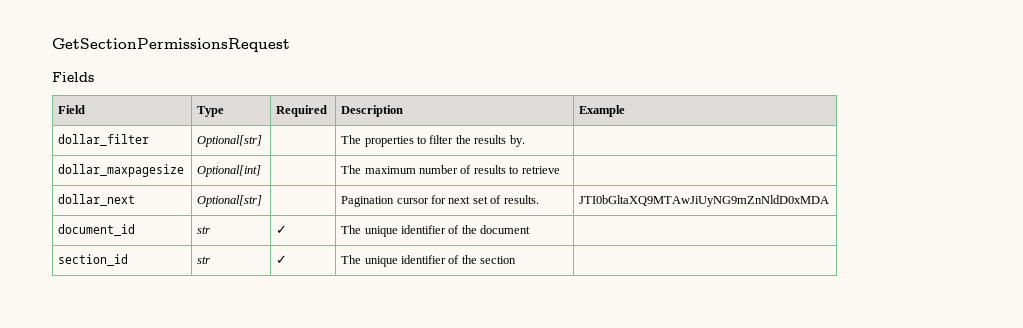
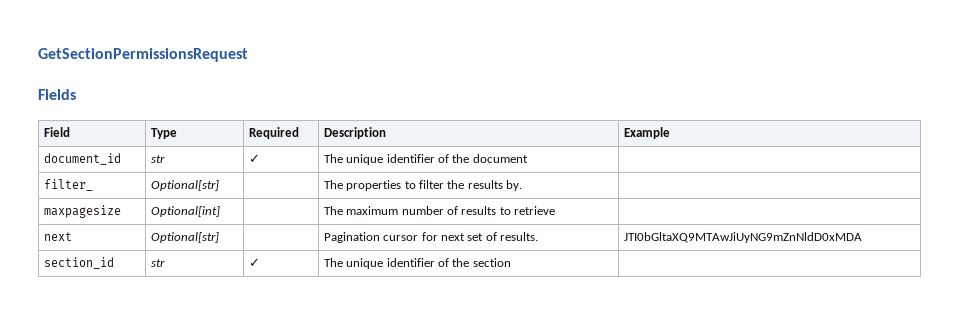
[58,134,150,146] [197,135,263,147] [341,135,525,147] [58,164,185,177] [197,165,262,177] [341,165,560,174] [58,194,136,206] [197,195,263,207] [341,195,539,207] [579,195,830,207] // dollar_filter | Optional[str] | | The properties to filter the results by. | // dollar_maxpagesize | Optional[int] | | The maximum number of results to retrieve | // dollar_next | Optional[str] | | Pagination cursor for next set of results. | JTI0bGltaXQ9MTAwJiUyNG9mZnNldD0xMDA -> (670, 133) none
(531, 229) none -> [43,179,93,191] [150,180,219,191] [323,180,523,191] [43,205,121,218] [150,206,220,217] [323,206,556,215] [43,232,72,241] [150,232,219,243] [323,232,539,243] [623,232,862,243] // filter_ | Optional[str] | | The properties to filter the results by. | // maxpagesize | Optional[int] | | The maximum number of results to retrieve | // next | Optional[str] | | Pagination cursor for next set of results. | JTI0bGltaXQ9MTAwJiUyNG9mZnNldD0xMDA

